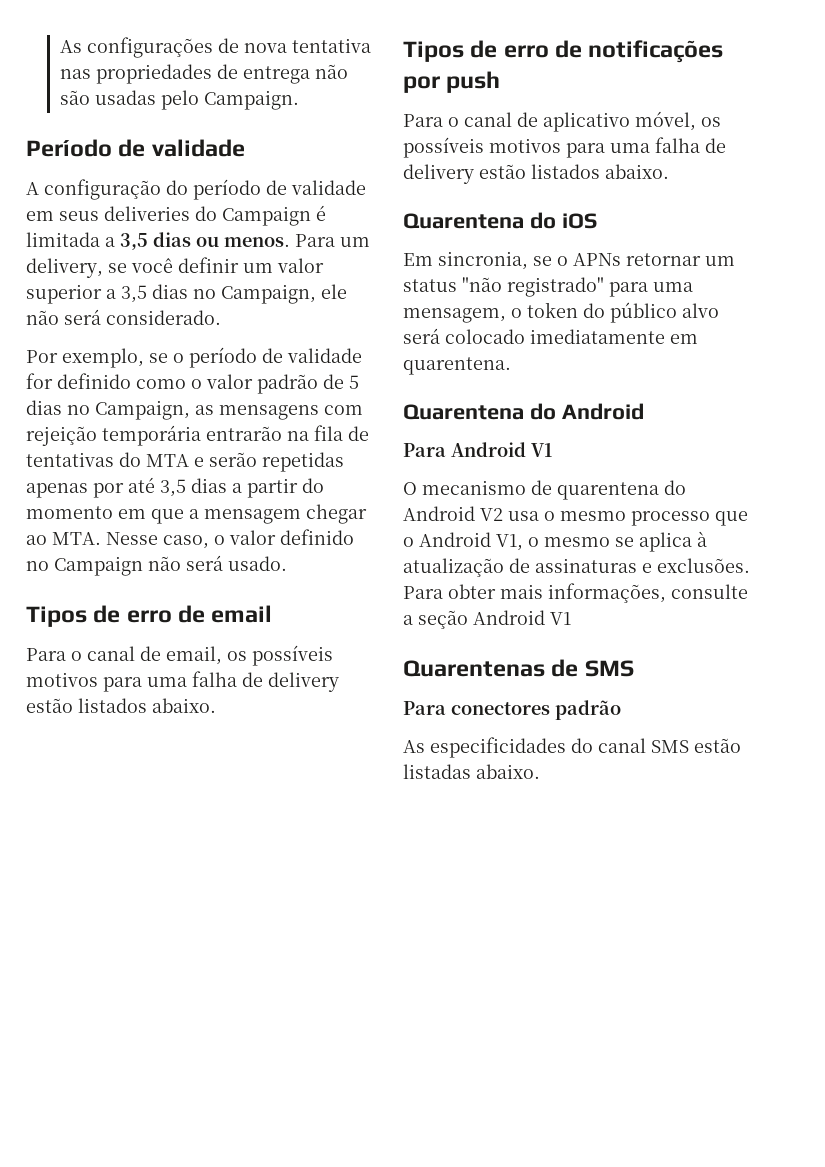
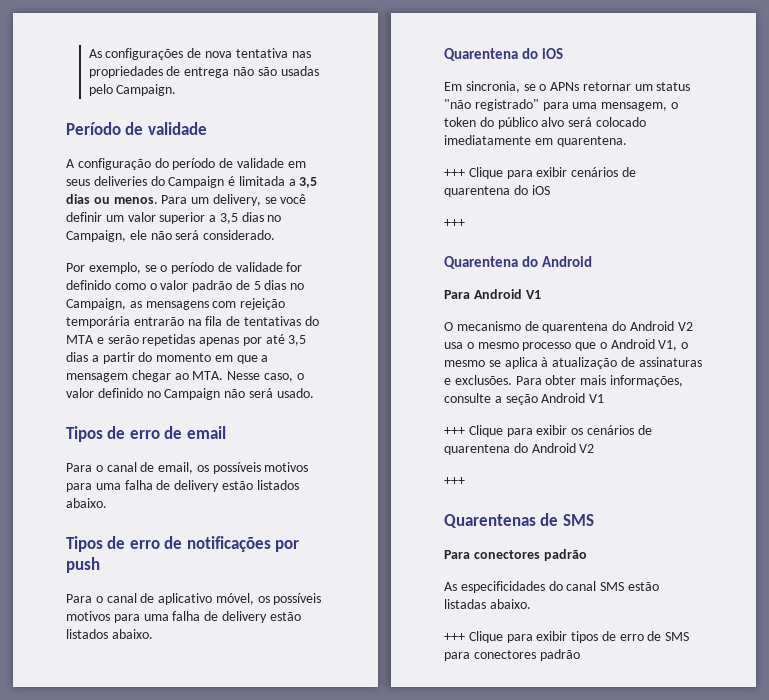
(511, 366) none -> [444,167,636,179] [444,185,550,197] [444,219,465,227] // +++ Clique para exibir cenários de quarentena do iOS // +++
(571, 618) none -> [444,425,652,437] [444,443,595,455] [444,477,465,485] // +++ Clique para exibir os cenários de quarentena do Android V2 // +++
(540, 771) none -> [444,631,690,643] [444,649,580,661] // +++ Clique para exibir tipos de erro de SMS para conectores padrão

